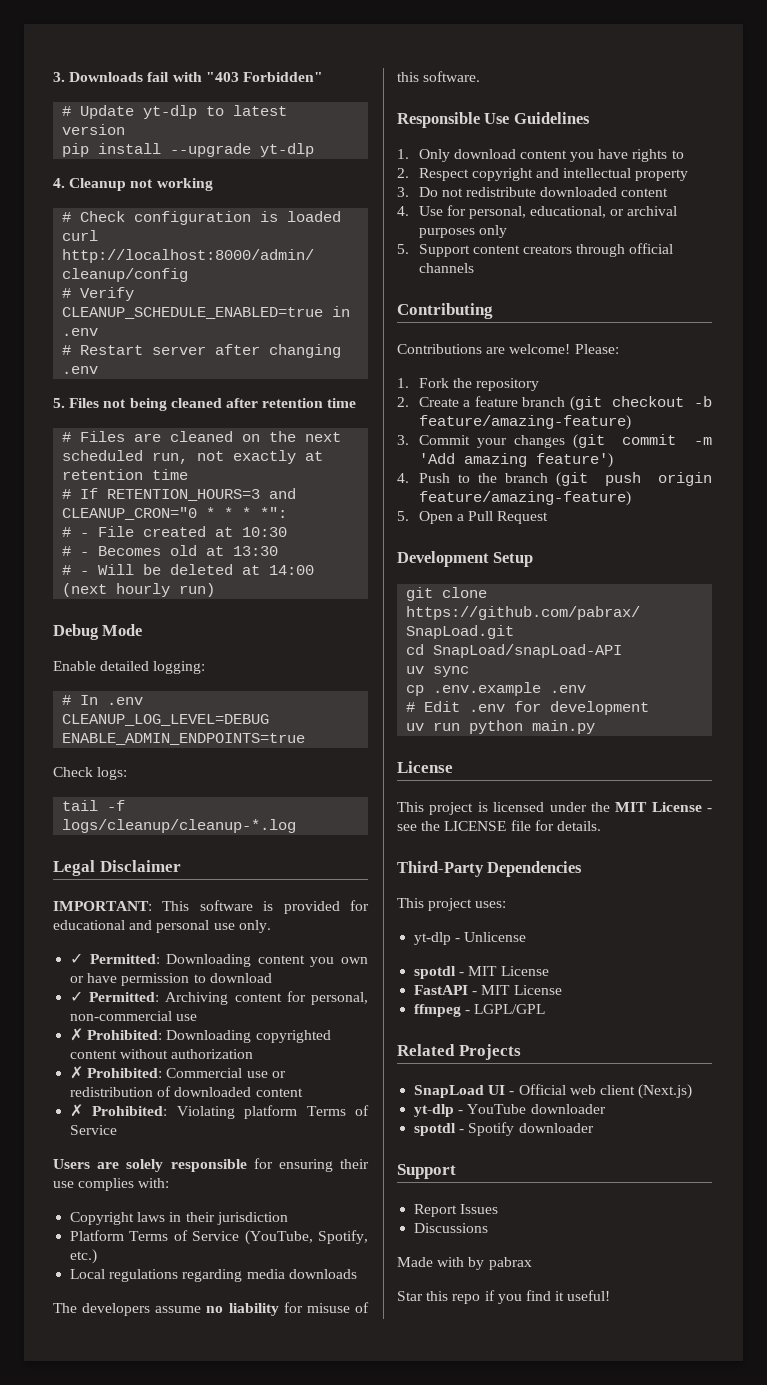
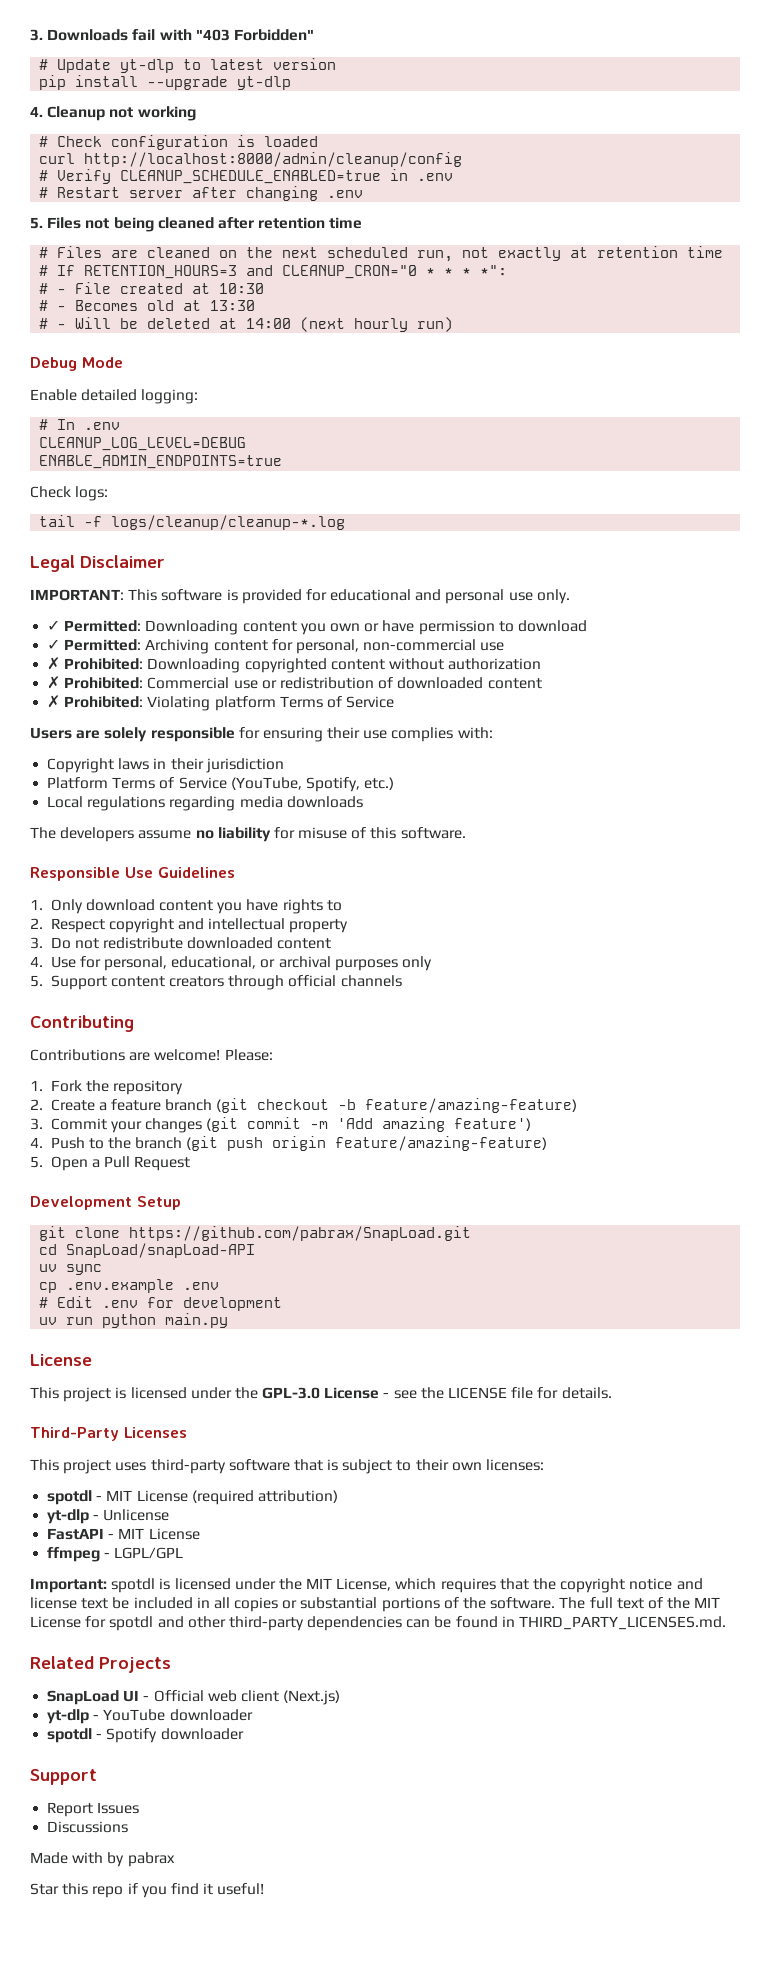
[615,802,648,812] MIT -> [262,1387,321,1399] GPL-3.0
[487,861,583,877] [397,898,507,911] [414,932,527,945] Dependencies // This project uses: // yt-dlp - Unlicense -> [124,1427,187,1438] [30,1459,545,1474] Licenses // This project uses third-party software that is subject to their own licenses:
(549, 971) none -> [191,1490,338,1505] [47,1509,170,1524] (required attribution) // yt-dlp - Unlicense
(546, 1009) none -> [30,1578,703,1593] [30,1597,721,1612] [30,1616,727,1631] // Important: spotdl is licensed under the MIT License, which requires that the copyright notice and license text be included in all copies or substantial portions of the software. The full text of the MIT License for spotdl and other third-party dependencies can be found in THIRD_PARTY_LICENSES.md.

